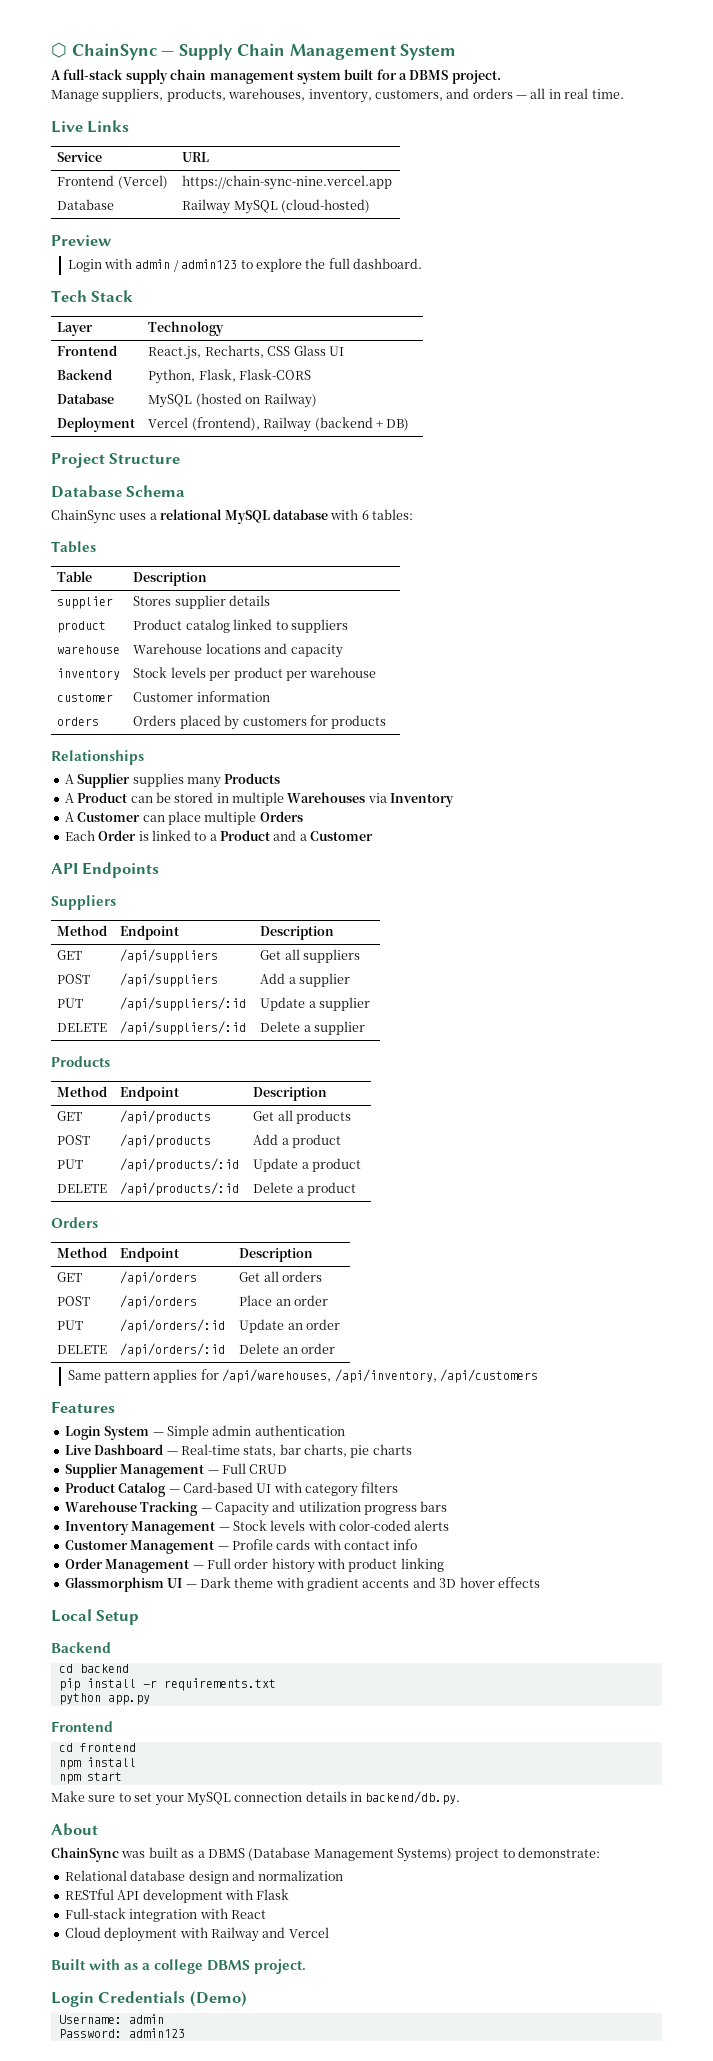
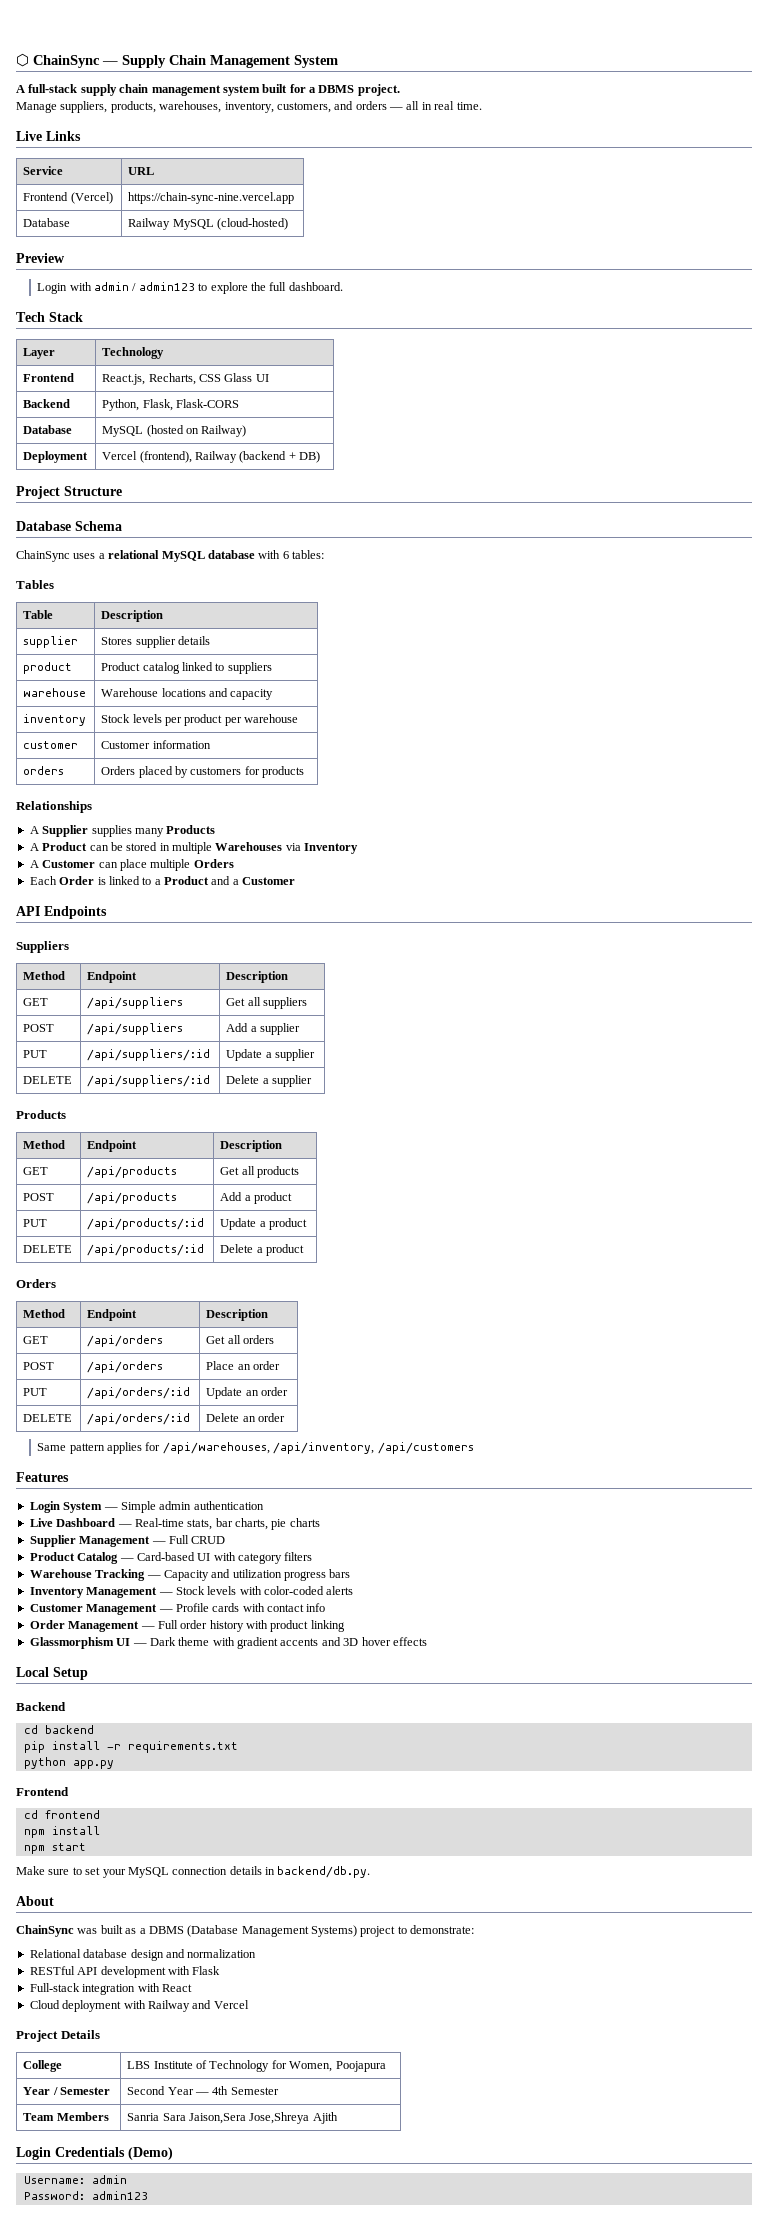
[51,1959,307,1974] Built with as a college DBMS project. -> [16,2030,100,2042] [23,2060,63,2072] [127,2060,386,2072] [23,2087,111,2095] [127,2086,279,2095] [23,2112,109,2121] [127,2112,338,2124] Project Details // College | LBS Institute of Technology for Women, Poojapura // Year / Semester | Second Year — 4th Semester // Team Members | Sanria Sara Jaison,Sera Jose,Shreya Ajith

